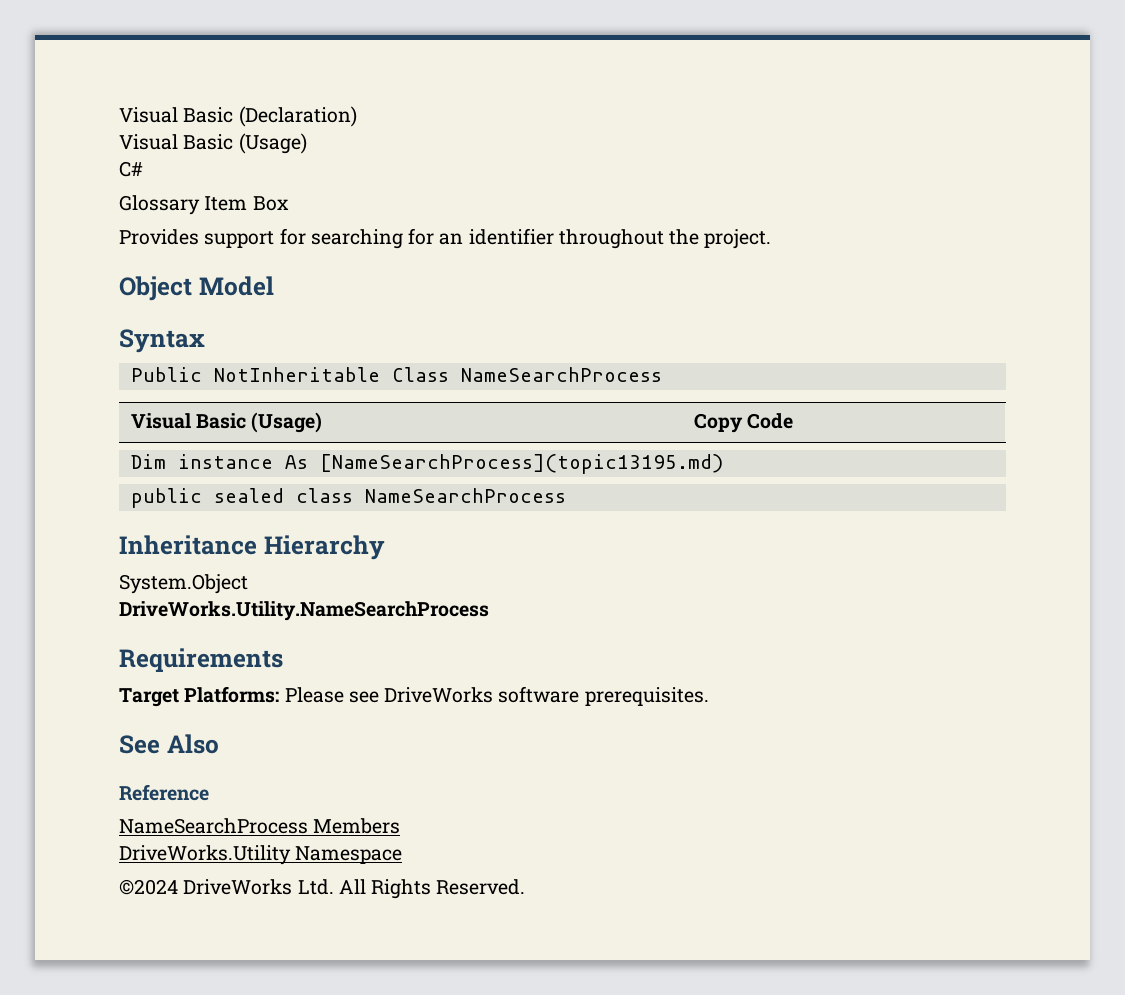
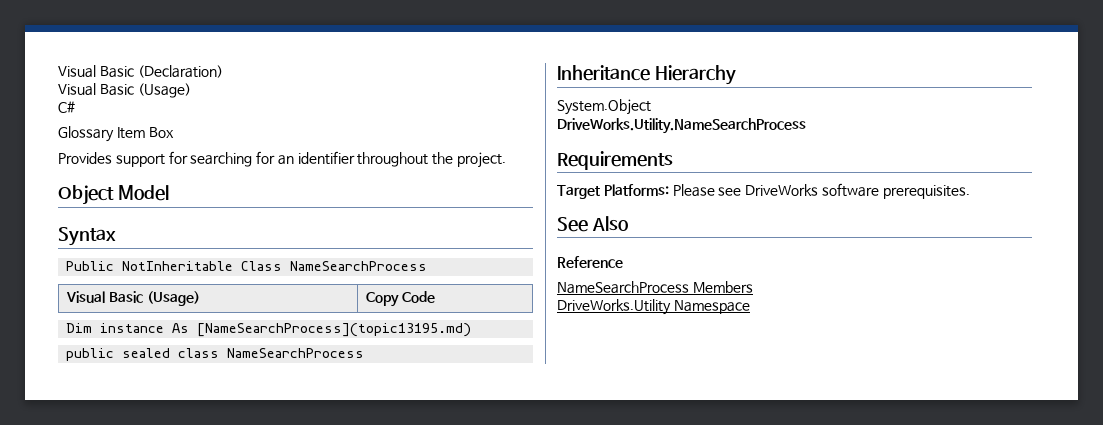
[119,879,526,899] // ©2024 DriveWorks Ltd. All Rights Reserved. -> (750, 307) none

